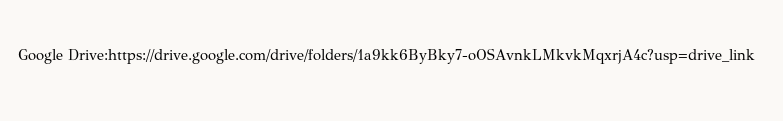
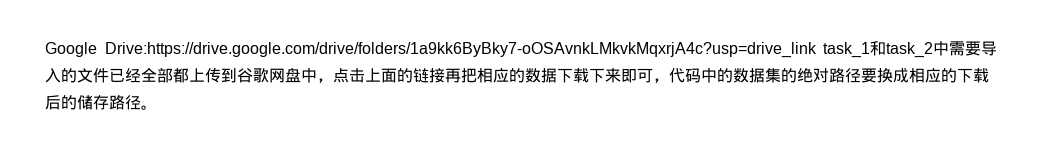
(755, 56) none -> [823,41,997,58] [45,67,989,83] [45,95,157,110] task_1和task_2中需要导入的文件已经全部都上传到谷歌网盘中，点击上面的链接再把相应的数据下载下来即可，代码中的数据集的绝对路径要换成相应的下载后的储存路径。

